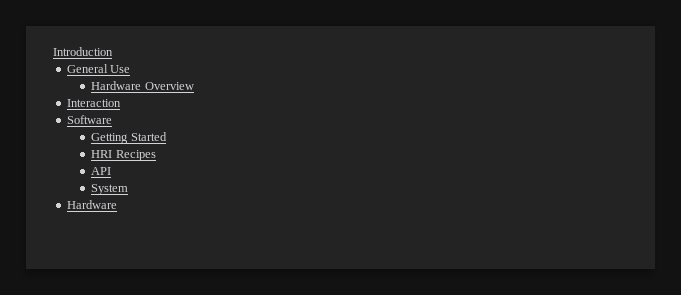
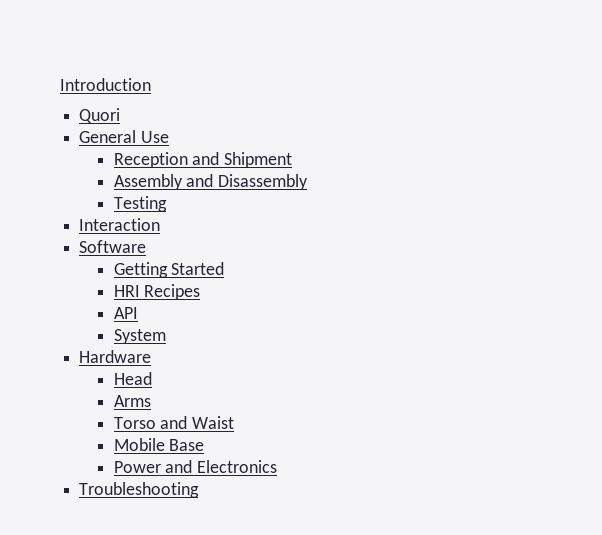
(113, 51) none -> [79,108,121,124] // Quori
[91,81,194,90] Hardware Overview -> [113,152,292,168] [113,174,308,190] [113,196,167,212] Reception and Shipment // Assembly and Disassembly // Testing
(117, 204) none -> [113,372,152,385] [113,395,151,407] [113,416,234,429] [113,438,205,451] [113,460,277,473] [79,482,200,498] // Head // Arms // Torso and Waist // Mobile Base // Power and Electronics // Troubleshooting

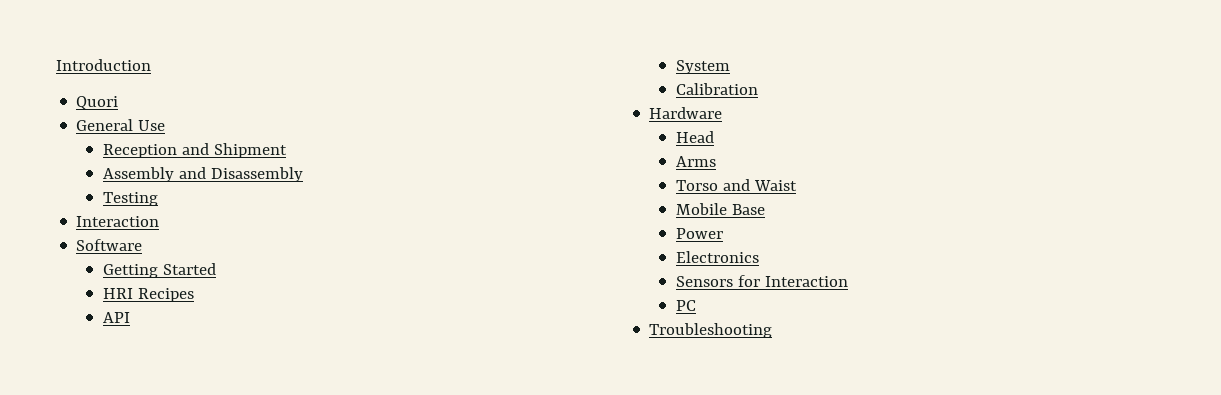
(166, 336) none -> [675,83,758,95] // Calibration
[165,460,193,473] and -> (723, 233) //
(277, 466) none -> [675,275,848,287] [675,300,696,311] // Sensors for Interaction // PC

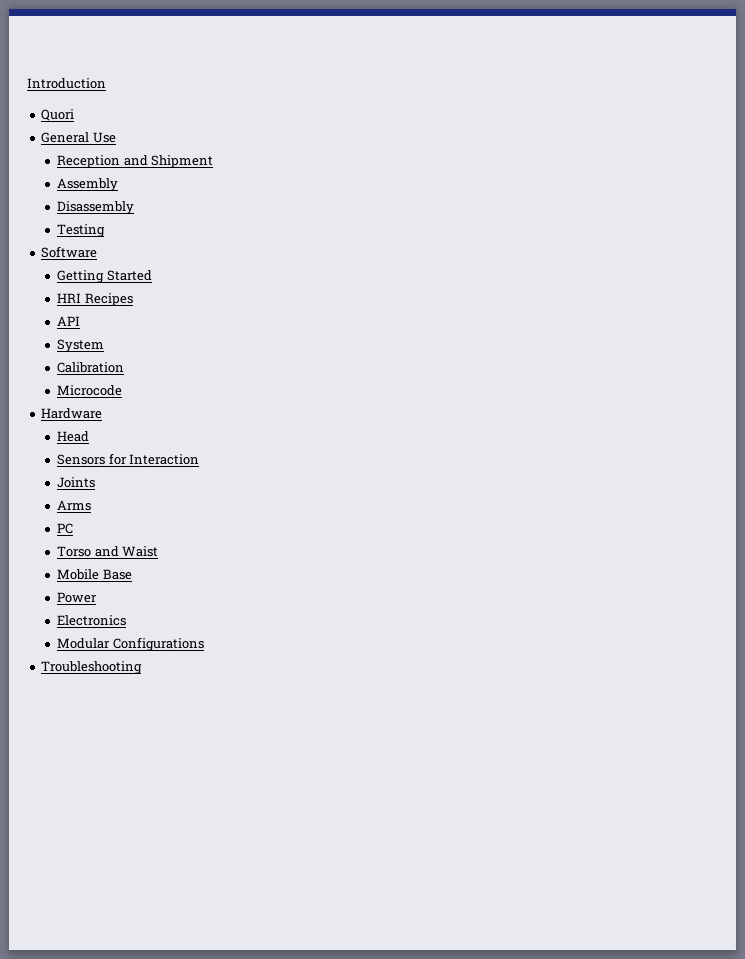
[178,167,206,179] and -> (119, 184) //
[76,216,160,227] // Interaction -> (106, 230) none
(758, 89) none -> [57,385,123,396] // Microcode
(714, 137) none -> [57,453,200,465] [57,477,96,488] // Sensors for Interaction // Joints
(716, 161) none -> [57,523,74,534] // PC
[675,275,848,287] [675,300,696,311] Sensors for Interaction // PC -> [57,637,204,651] Modular Configurations

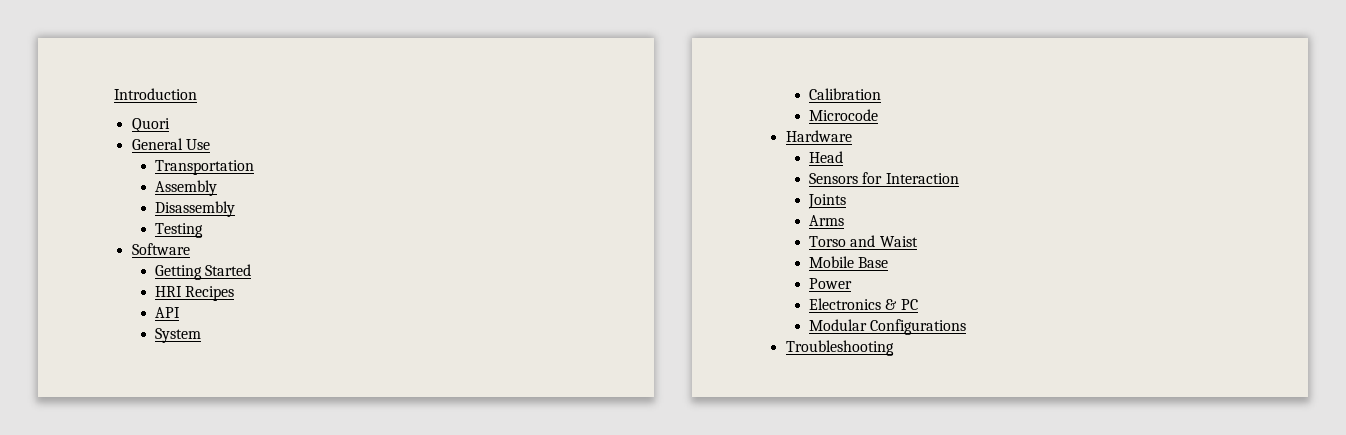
[57,155,214,168] Reception and Shipment -> [155,160,255,175] Transportation
[57,523,74,534] // PC -> (845, 220) none
(127, 620) none -> [885,299,918,310] & PC

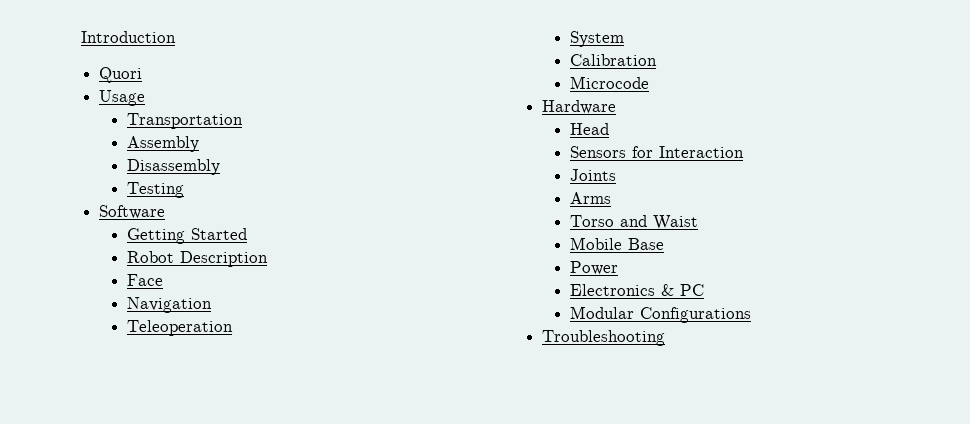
[131,138,210,150] General Use -> [99,90,146,106] Usage
[155,286,235,301] [155,307,181,318] HRI Recipes // API -> [126,251,268,267] [126,274,163,286] [126,297,212,313] [126,320,233,336] Robot Description // Face // Navigation // Teleoperation

